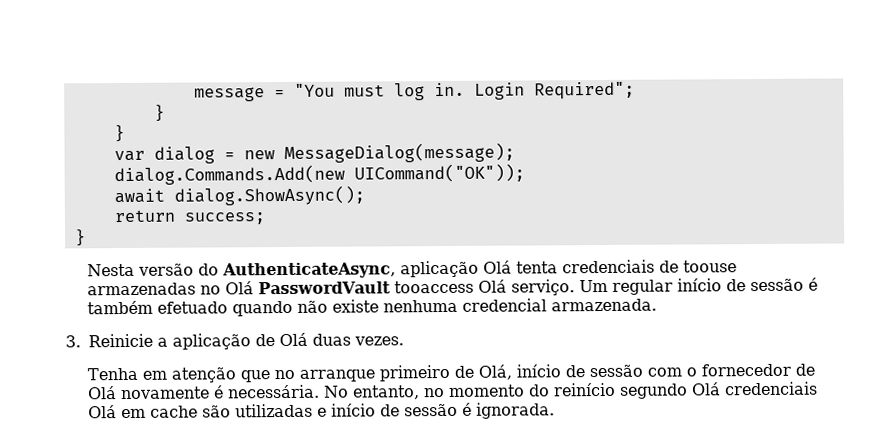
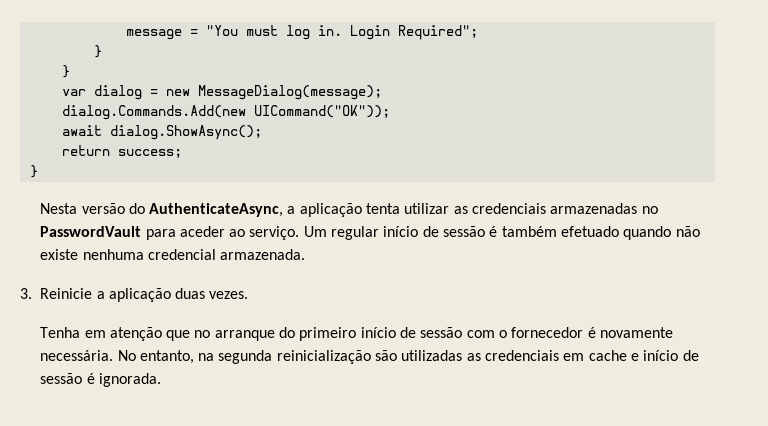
[399,259,737,278] [86,279,507,296] aplicação Olá tenta credenciais de toouse armazenadas no Olá PasswordVault tooaccess Olá -> [287,203,658,217] [40,226,246,240] a aplicação tenta utilizar as credenciais armazenadas no PasswordVault para aceder ao
[255,332,308,347] de Olá -> (171, 295) none
[378,364,512,382] primeiro de Olá, -> [279,327,357,341] do primeiro
[794,363,815,376] [87,381,818,400] [87,403,313,419] de Olá novamente é necessária. No entanto, no momento do reinício segundo Olá credenciais Olá em cache são utilizadas -> [587,327,674,338] [40,350,627,364] é novamente necessária. No entanto, na segunda reinicialização são utilizadas as credenciais em cache

